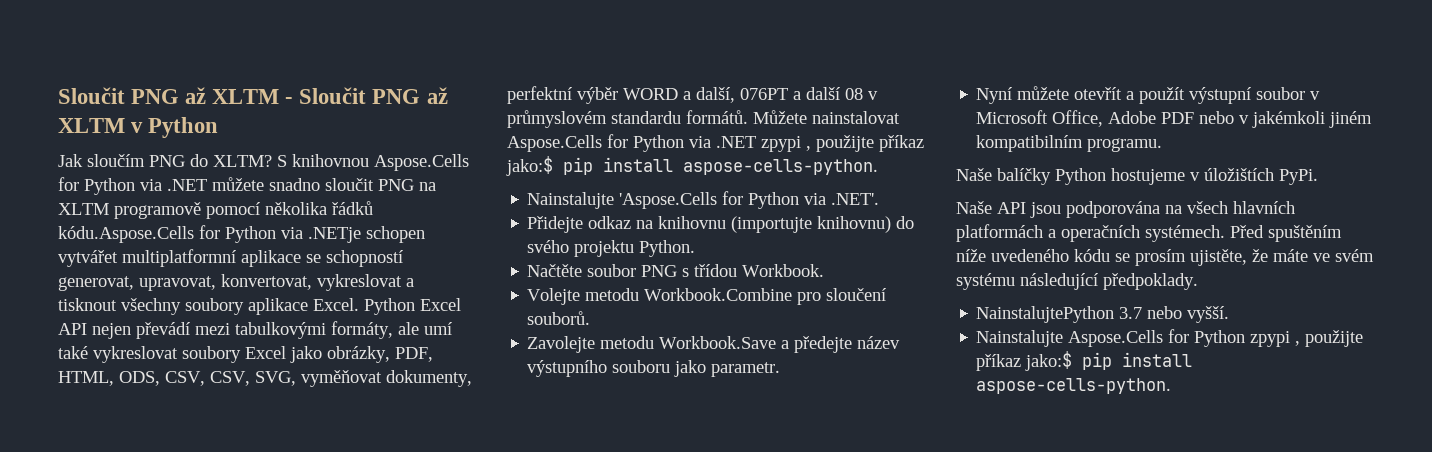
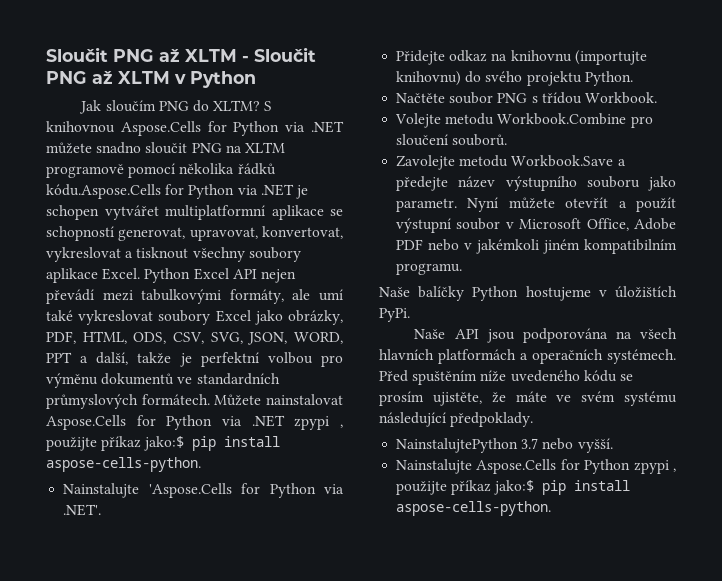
[308,227,361,243] .NETje -> [260,184,308,199] .NET je
[210,370,472,387] [507,86,878,104] [507,110,748,128] CSV, SVG, vyměňovat dokumenty, perfektní výběr WORD a další, 076PT a další 08 v průmyslovém standardu formátů. -> [210,332,343,345] [46,352,343,367] [46,373,280,388] [46,394,210,409] SVG, JSON, WORD, PPT a další, takže je perfektní volbou pro výměnu dokumentů ve standardních průmyslových formátech.
(781, 369) // -> (458, 205) none

